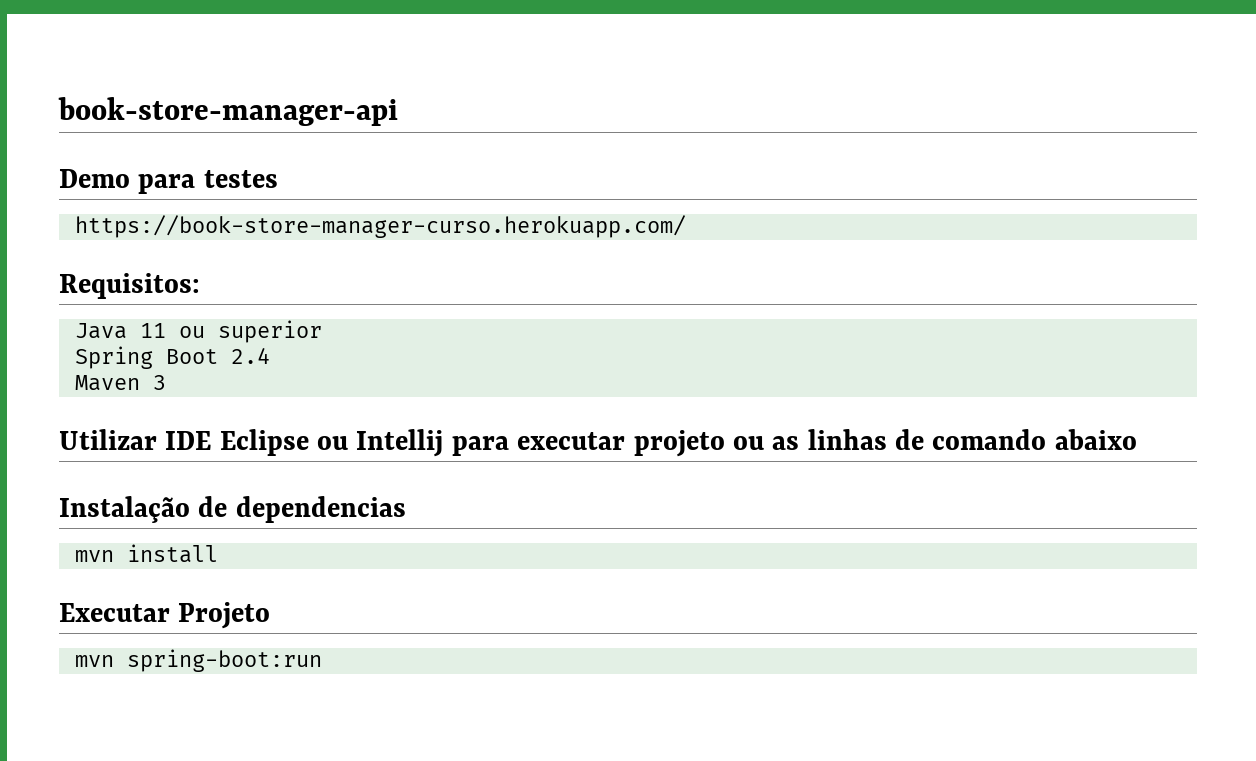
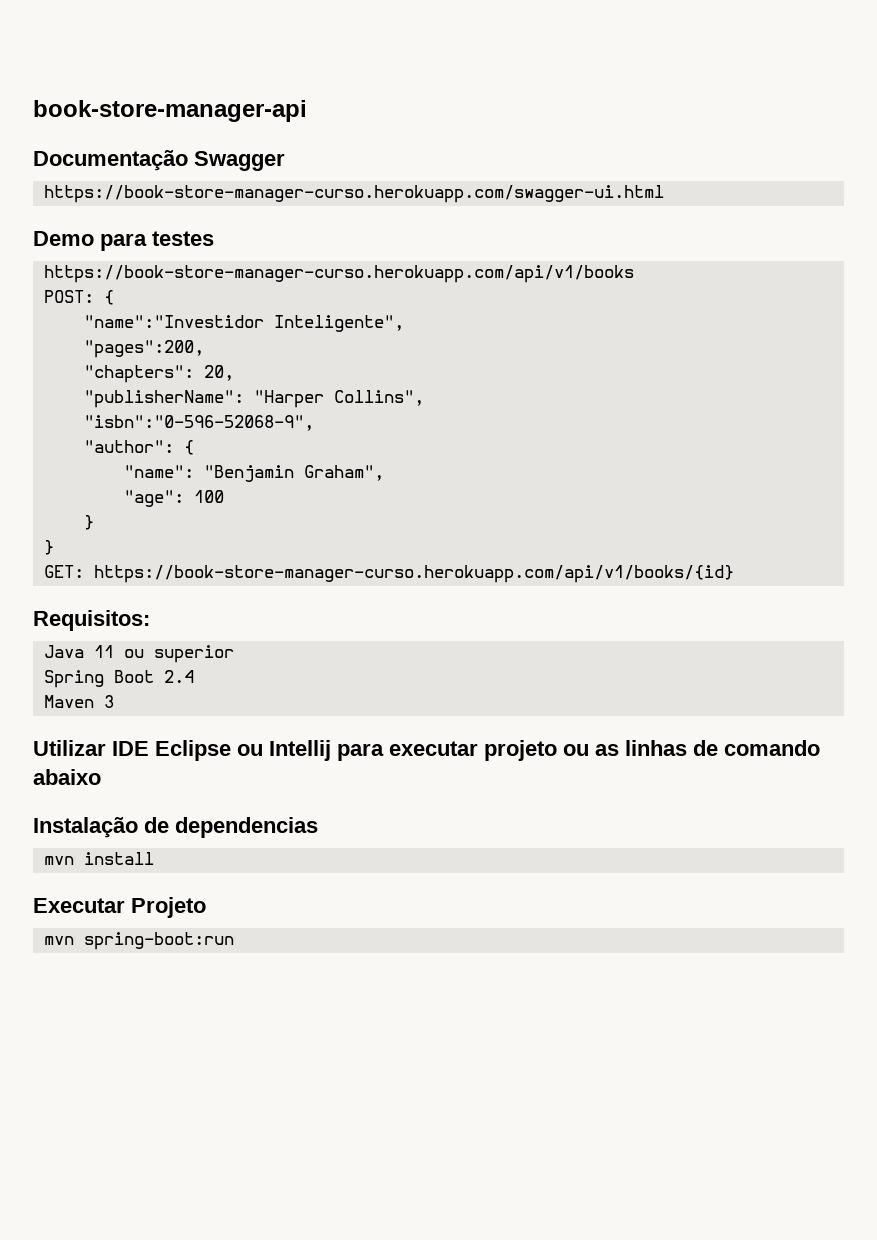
(398, 111) none -> [33,150,285,171] [44,185,665,203] // Documentação Swagger // https://book-store-manager-curso.herokuapp.com/swagger-ui.html
[74,215,686,238] https://book-store-manager-curso.herokuapp.com/ -> [44,265,635,283] [44,290,115,305] [84,315,405,332] [84,340,205,358] [84,365,235,383] [84,390,425,408] [84,415,315,431] [84,440,195,455] [124,465,385,482] [124,490,225,507] [84,515,95,530] [44,540,55,555] [44,565,735,583] https://book-store-manager-curso.herokuapp.com/api/v1/books // POST: { // "name":"Investidor Inteligente", // "pages":200, // "chapters": 20, // "publisherName": "Harper Collins", // "isbn":"0-596-52068-9", // "author": { // "name": "Benjamin Graham", // "age": 100 // } // } // GET: https://book-store-manager-curso.herokuapp.com/api/v1/books/{id}

